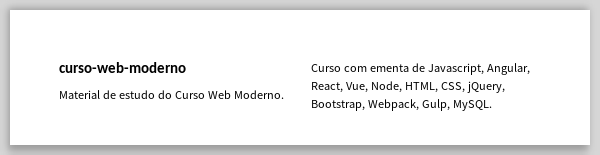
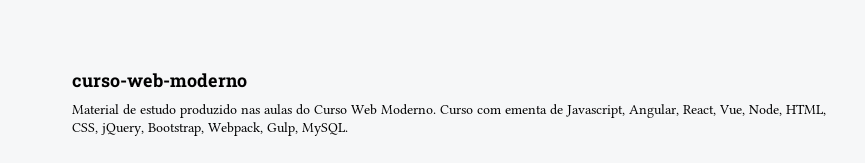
(155, 94) none -> [180,104,292,118] produzido nas aulas

